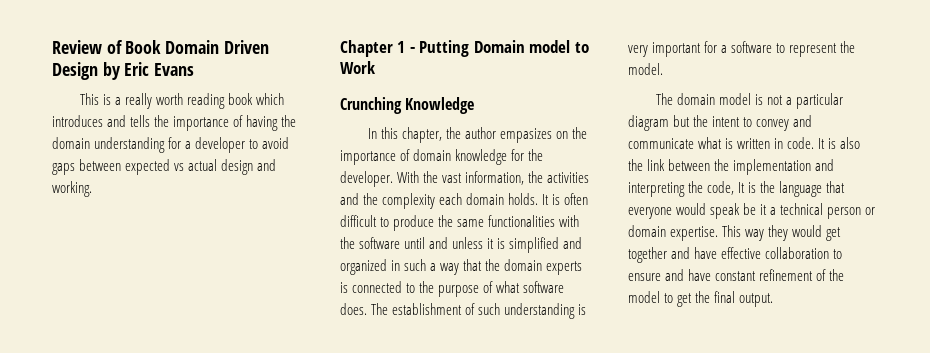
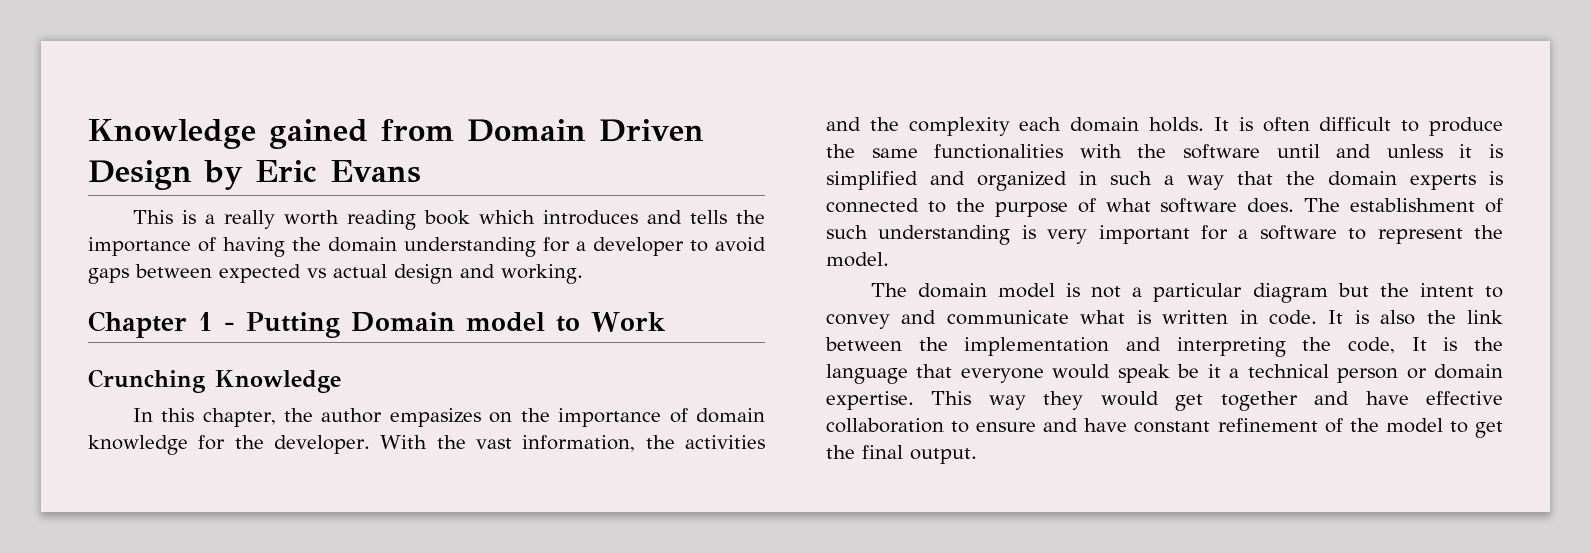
[52,40,162,54] Review of Book -> [88,119,454,149] Knowledge gained from

